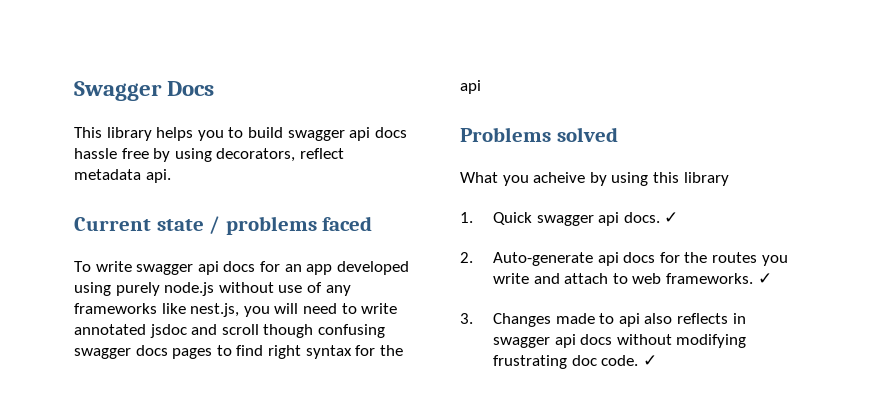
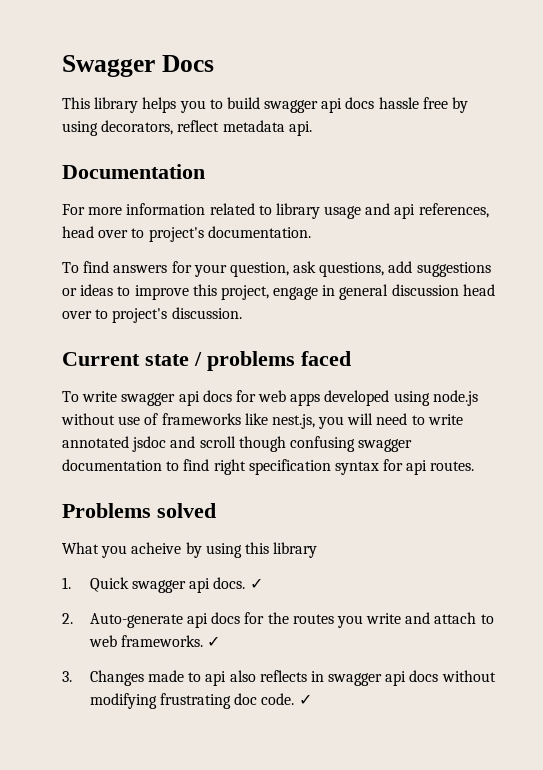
(171, 176) none -> [62,164,205,179] [62,203,489,219] [62,226,311,242] [62,261,491,277] [62,284,495,300] [62,307,242,323] // Documentation // For more information related to library usage and api references, head over to project's documentation. // To find answers for your question, ask questions, add suggestions or ideas to improve this project, engage in general discussion head over to project's discussion.
[284,264,333,275] an app -> [258,390,321,406] web apps
[115,282,160,296] purely -> (430, 398) none
[325,285,351,296] any -> (159, 419) none
[135,345,213,359] docs pages -> [62,459,162,471] documentation
(301, 352) none -> [248,459,331,475] specification
[379,345,403,356] [460,80,481,94] the api -> [406,460,475,475] api routes.

